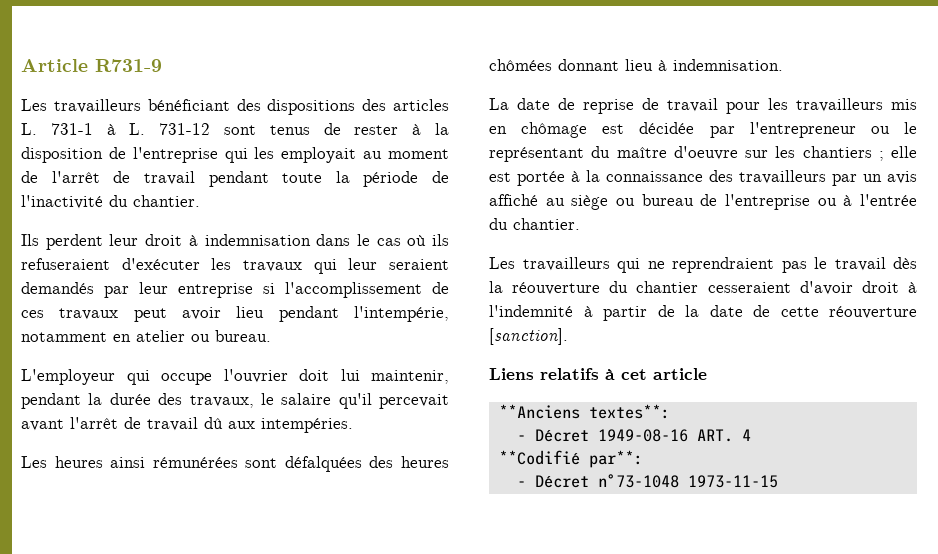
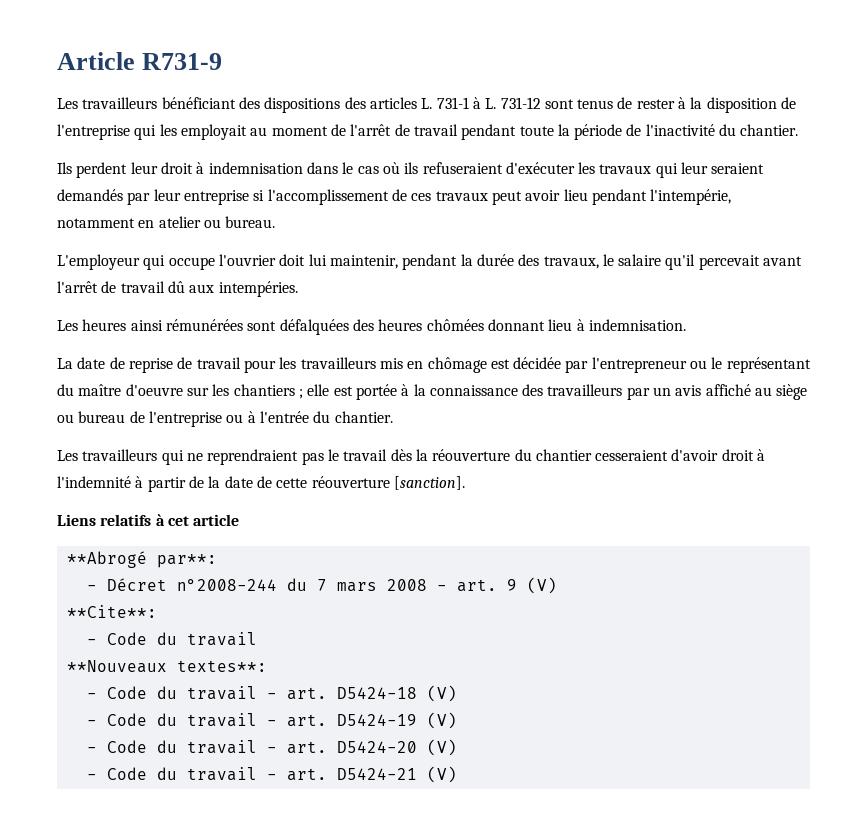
[498,404,670,419] [516,429,751,442] [498,450,643,468] [516,474,778,488] **Anciens textes**: // - Décret 1949-08-16 ART. 4 // **Codifié par**: // - Décret n°73-1048 1973-11-15 -> [66,551,217,568] [86,577,557,594] [66,605,157,618] [86,632,257,646] [66,660,267,673] [86,685,457,702] [86,712,457,729] [86,739,457,756] [86,766,457,783] **Abrogé par**: // - Décret n°2008-244 du 7 mars 2008 - art. 9 (V) // **Cite**: // - Code du travail // **Nouveaux textes**: // - Code du travail - art. D5424-18 (V) // - Code du travail - art. D5424-19 (V) // - Code du travail - art. D5424-20 (V) // - Code du travail - art. D5424-21 (V)

